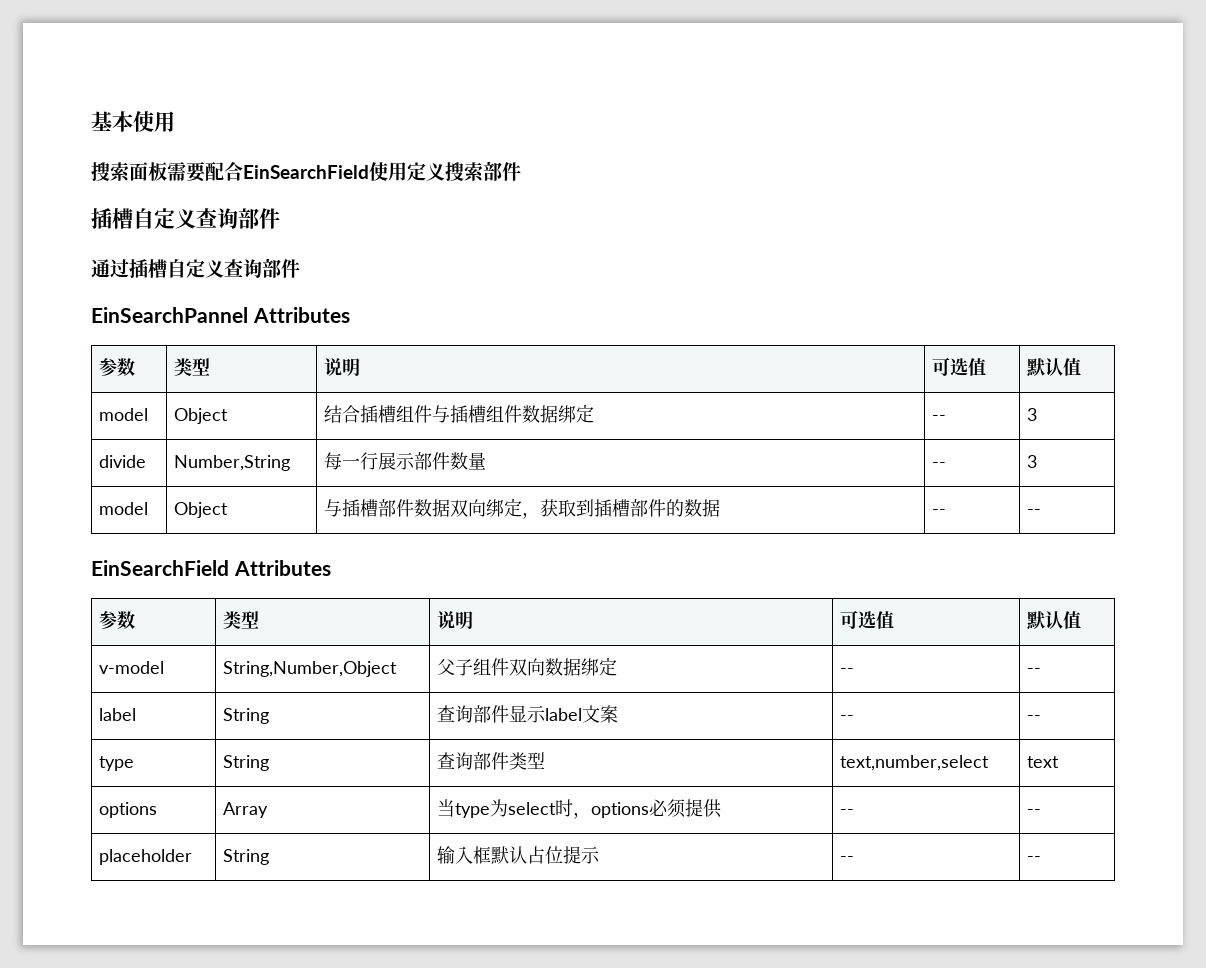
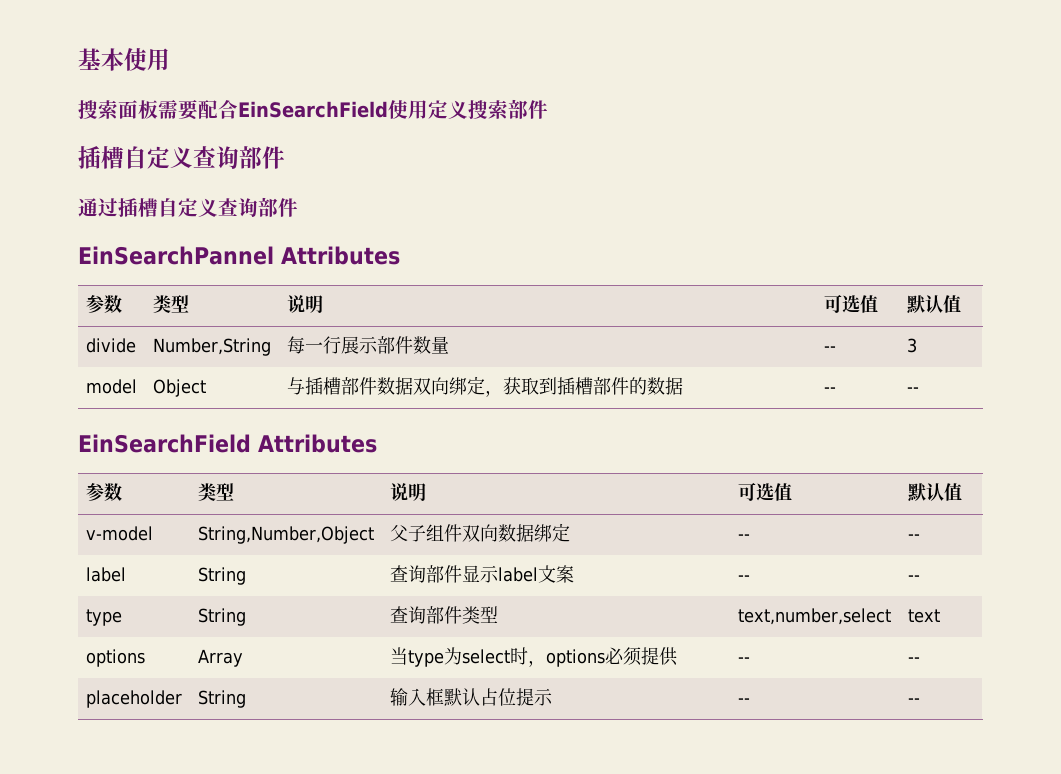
[99,408,149,421] [174,408,229,424] [324,404,595,423] [932,415,947,421] [1027,408,1038,421] // model | Object | 结合插槽组件与插槽组件数据绑定 | -- | 3 -> (961, 304) none

